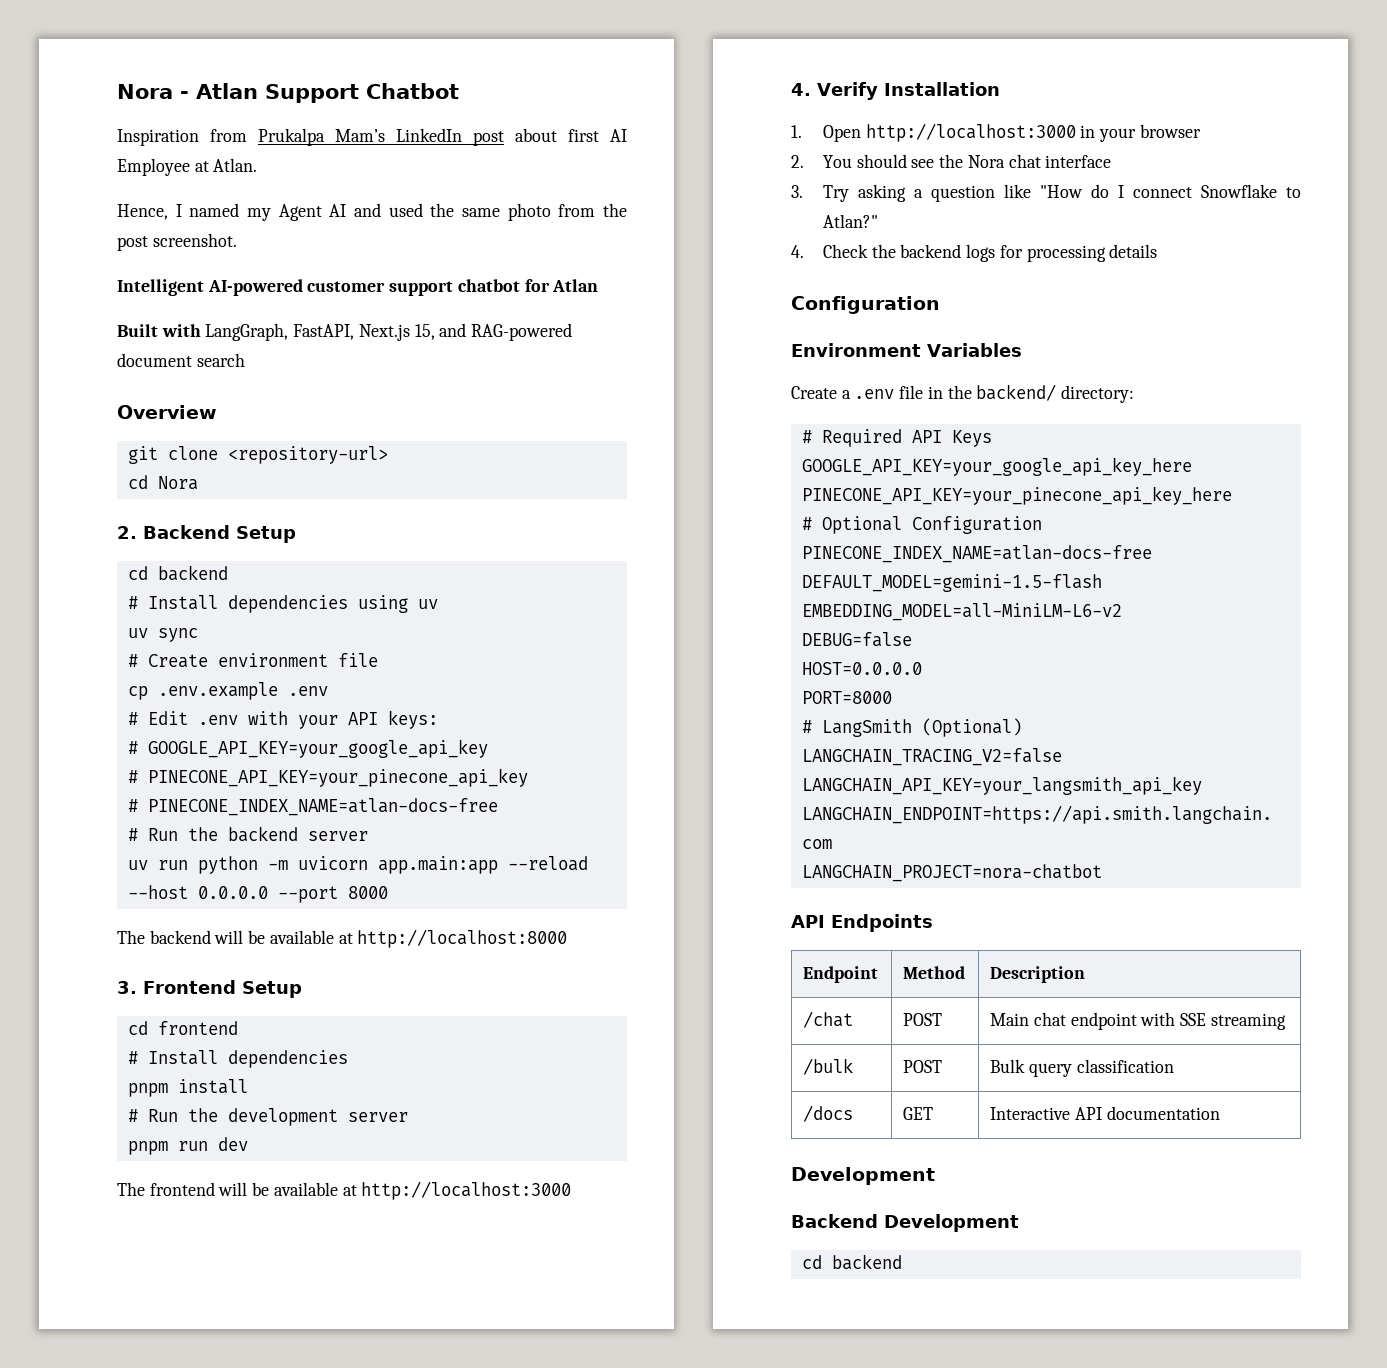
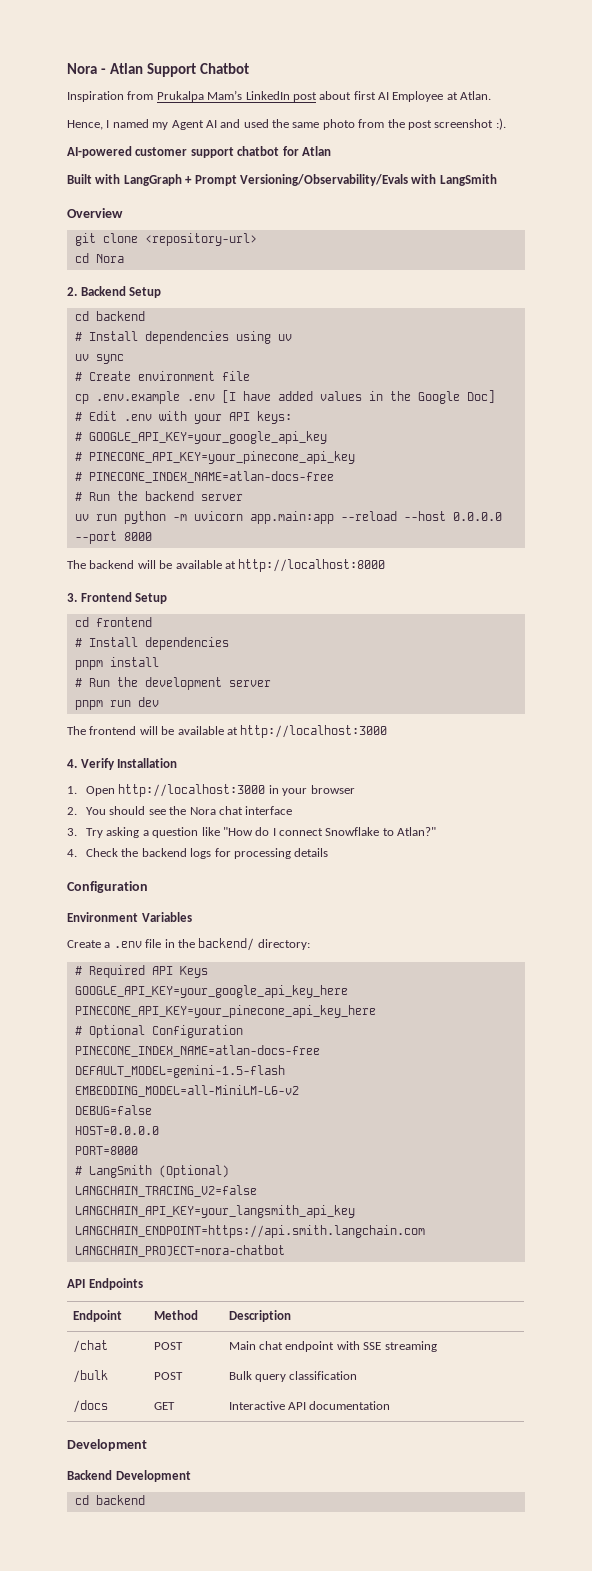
[152,233,237,247] [117,279,204,296] screenshot. // Intelligent -> [434,118,506,130] screenshot :). //
[205,323,573,341] [117,353,245,367] LangGraph, FastAPI, Next.js 15, and RAG-powered document search -> [123,174,497,186] LangGraph + Prompt Versioning/Observability/Evals with LangSmith
(328, 691) none -> [221,390,495,404] [I have added values in the Google Doc]

